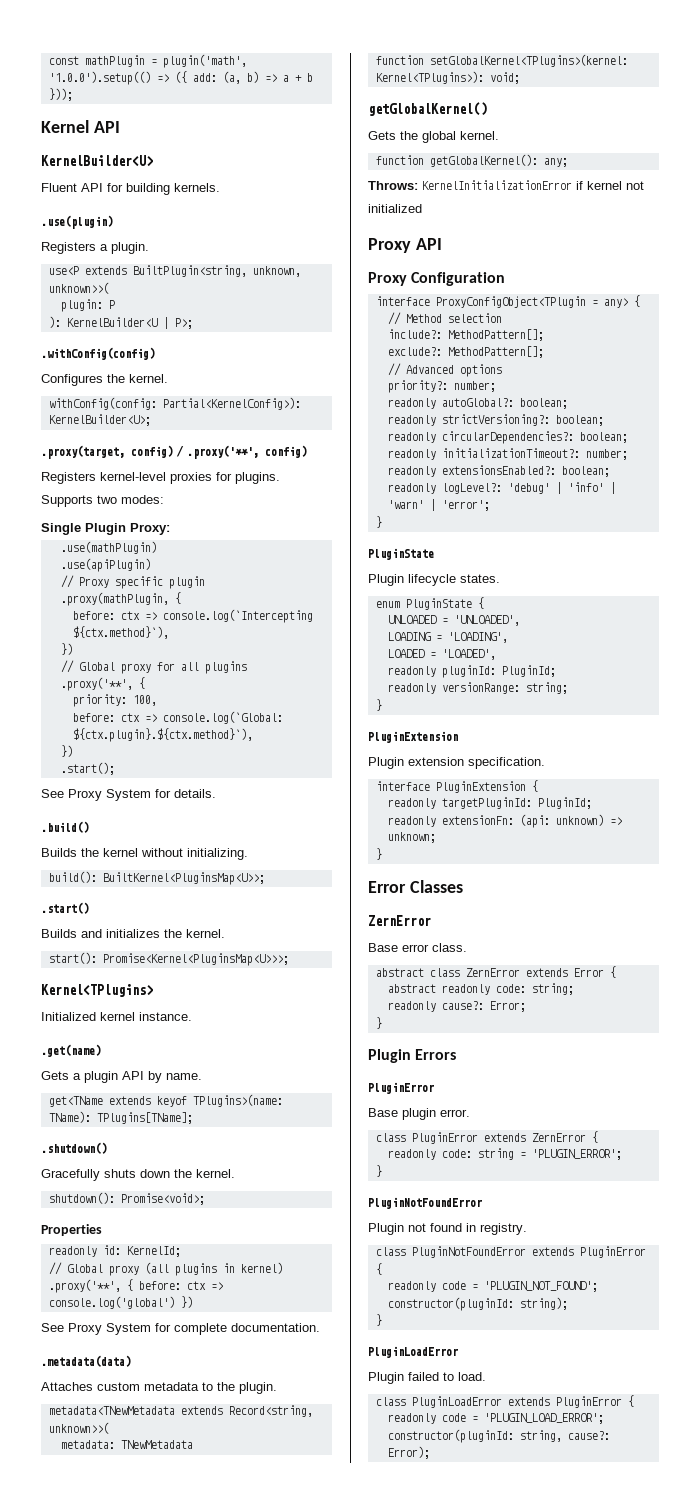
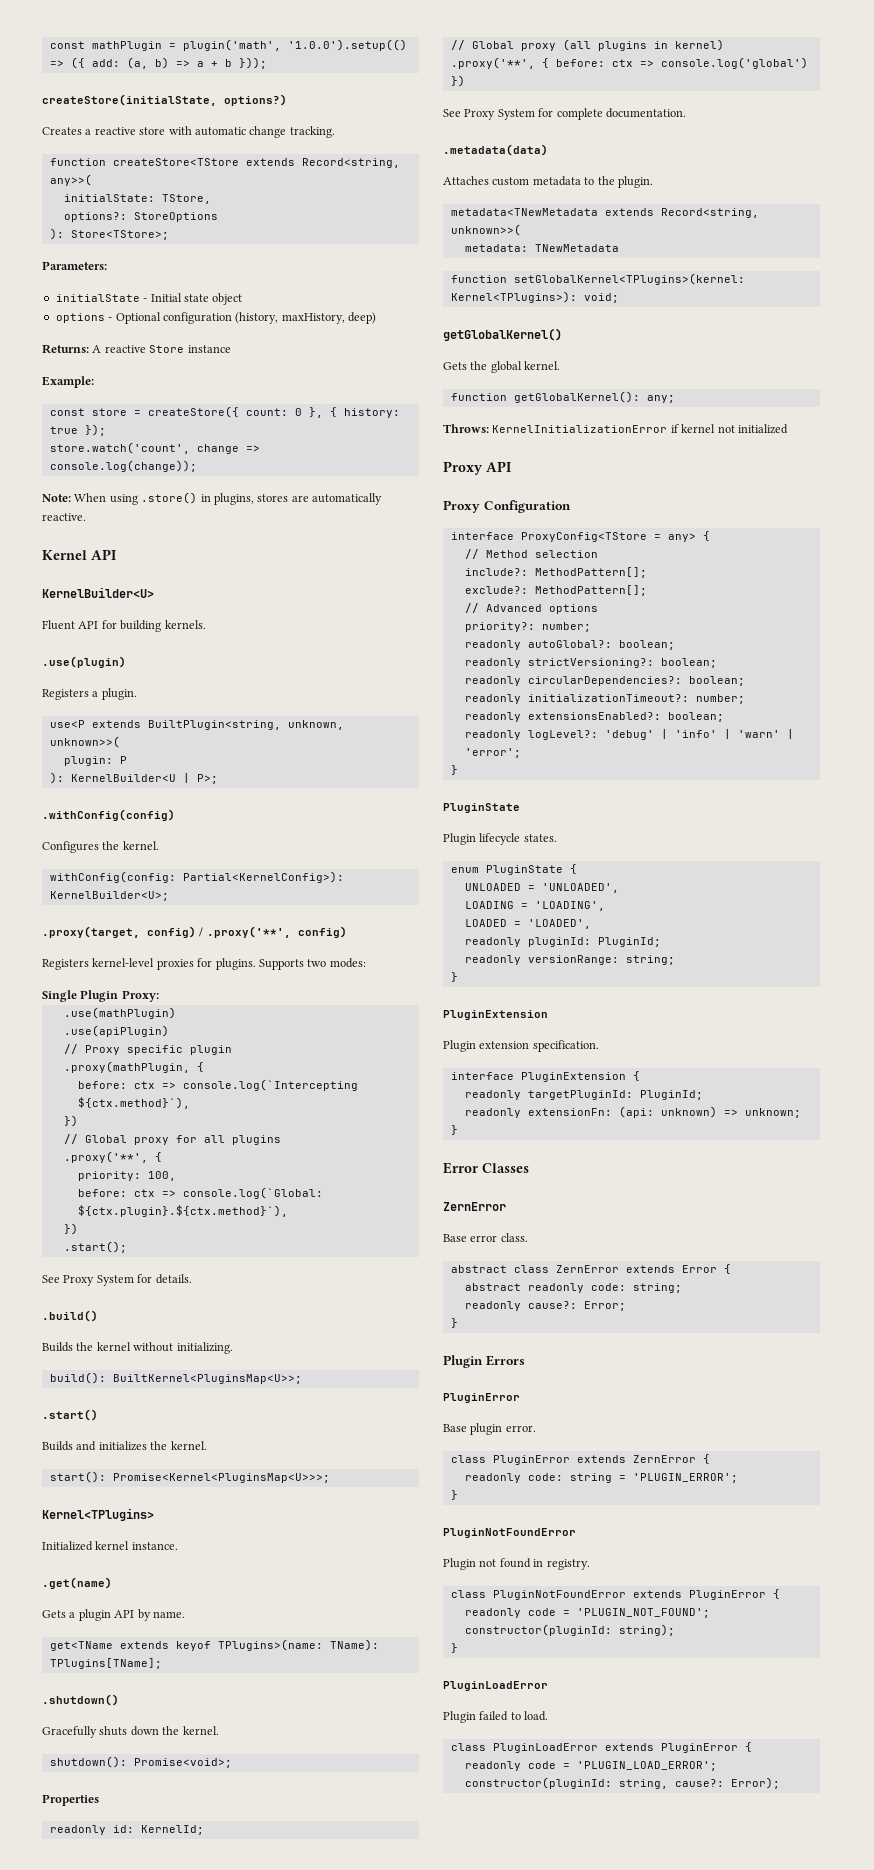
(73, 94) none -> [42,94,287,106] [42,126,335,138] [49,158,400,168] [49,174,92,186] [63,194,211,204] [63,212,218,222] [49,228,169,240] [42,261,107,270] [55,293,243,305] [55,312,376,324] [42,344,231,354] [42,376,94,388] [49,406,400,418] [49,424,106,436] [49,442,260,454] [49,460,197,472] [42,492,382,505] [42,513,86,521] // createStore(initialState, options?) // Creates a reactive store with automatic change tracking. // function createStore<TStore extends Record<string, any>>( // initialState: TStore, // options?: StoreOptions // ): Store<TStore>; // Parameters: // initialState - Initial state object // options - Optional configuration (history, maxHistory, deep) // Returns: A reactive Store instance // Example: // const store = createStore({ count: 0 }, { history: true }); // store.watch('count', change => console.log(change)); // Note: When using .store() in plugins, stores are automatically reactive.
[435,296,586,308] ProxyConfigObject<TPlugin -> [520,532,647,542] ProxyConfig<TStore

